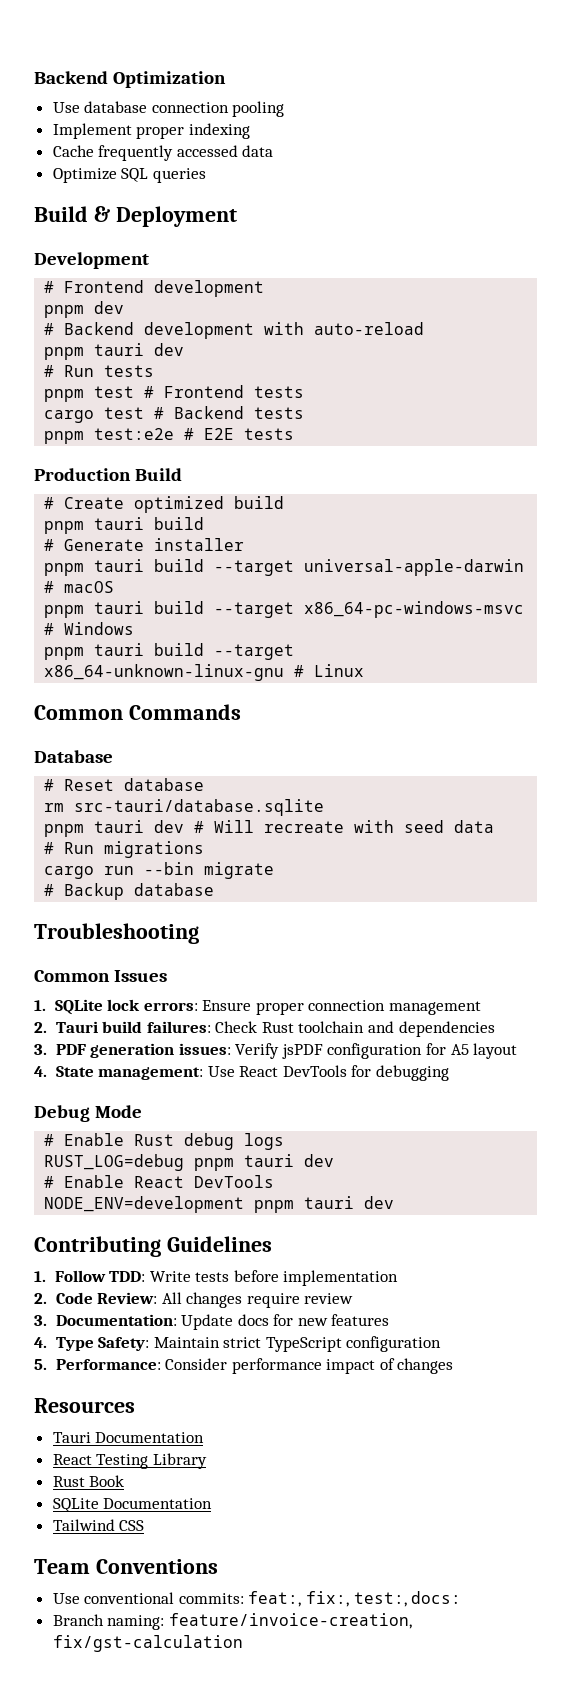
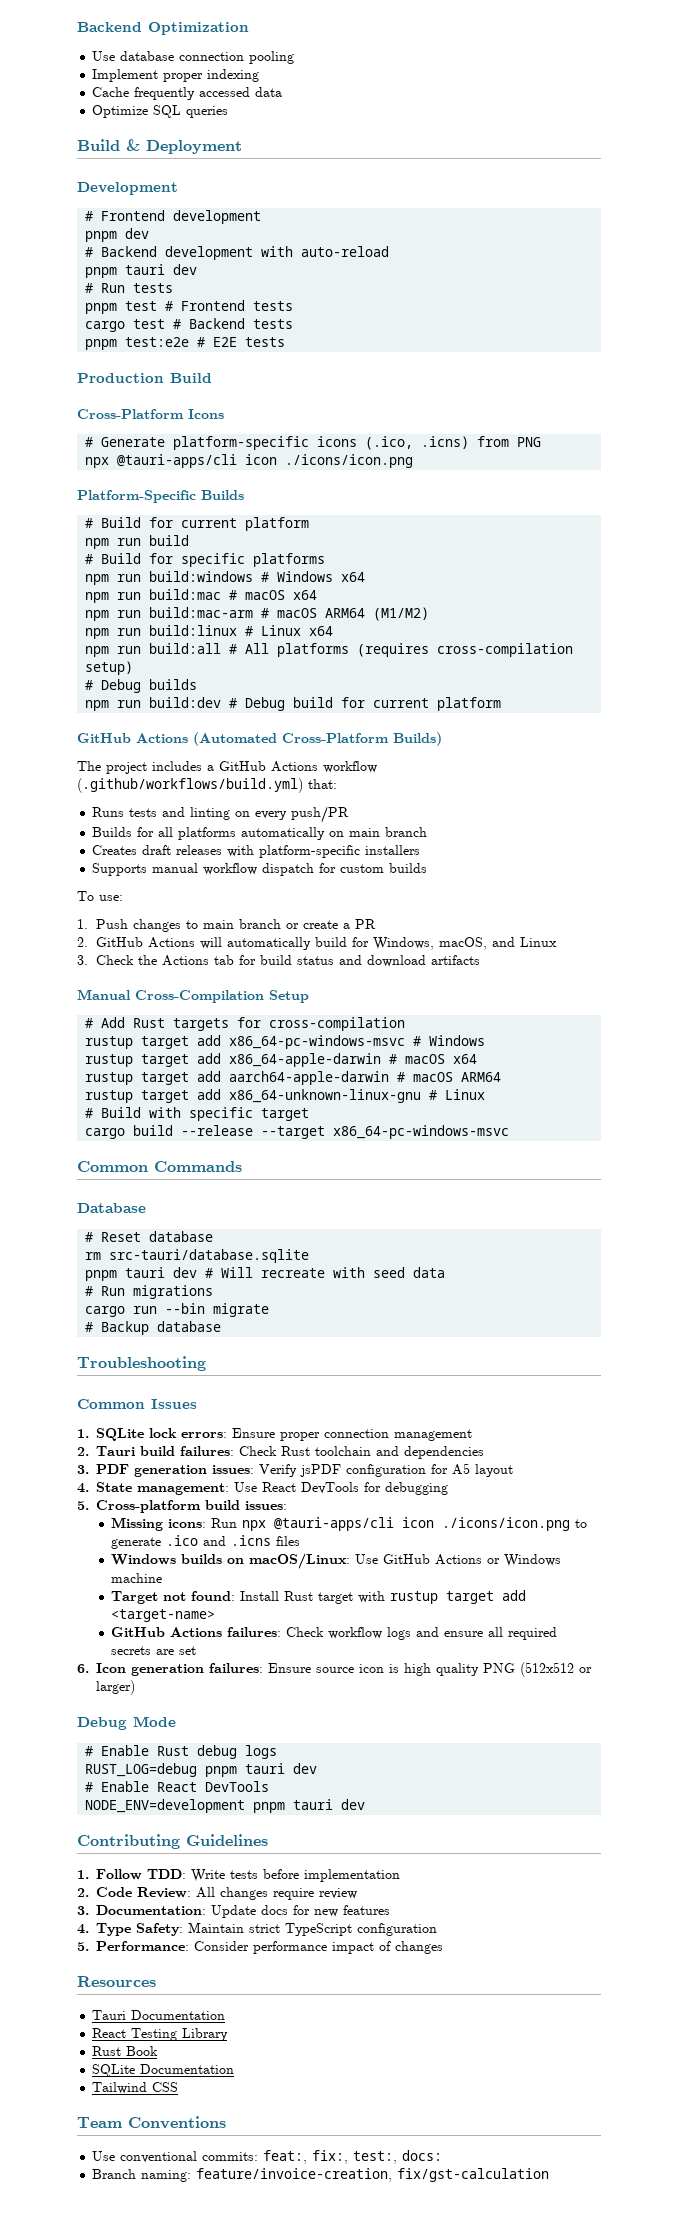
[44,496,285,513] [44,517,205,534] [44,538,245,551] [44,559,525,576] [44,581,115,593] [44,601,525,618] [44,622,135,635] [44,643,295,660] [44,664,365,681] // # Create optimized build // pnpm tauri build // # Generate installer // pnpm tauri build --target universal-apple-darwin # macOS // pnpm tauri build --target x86_64-pc-windows-msvc # Windows // pnpm tauri build --target x86_64-unknown-linux-gnu # Linux -> [77,409,224,419] [85,436,542,450] [85,454,414,468] [77,490,244,503] [85,517,310,531] [85,535,190,549] [85,553,326,567] [85,571,366,585] [85,589,318,603] [85,607,430,621] [85,625,334,639] [85,643,574,657] [85,661,134,675] [85,679,198,693] [85,697,502,711] [77,732,442,746] [77,761,377,774] [77,778,337,793] [92,806,350,823] [92,827,428,840] [92,845,421,858] [92,863,428,876] [77,891,123,901] [77,919,376,932] [77,937,557,950] [77,955,480,967] [77,989,309,1003] [85,1017,406,1031] [85,1035,486,1049] [85,1053,478,1067] [85,1071,502,1085] [85,1089,486,1103] [85,1107,310,1121] [85,1125,510,1139] // Cross-Platform Icons // # Generate platform-specific icons (.ico, .icns) from PNG // npx @tauri-apps/cli icon ./icons/icon.png // Platform-Specific Builds // # Build for current platform // npm run build // # Build for specific platforms // npm run build:windows # Windows x64 // npm run build:mac # macOS x64 // npm run build:mac-arm # macOS ARM64 (M1/M2) // npm run build:linux # Linux x64 // npm run build:all # All platforms (requires cross-compilation setup) // # Debug builds // npm run build:dev # Debug build for current platform // GitHub Actions (Automated Cross-Platform Builds) // The project includes a GitHub Actions workflow (.github/workflows/build.yml) that: // Runs tests and linting on every push/PR // Builds for all platforms automatically on main branch // Creates draft releases with platform-specific installers // Supports manual workflow dispatch for custom builds // To use: // 1. Push changes to main branch or create a PR // 2. GitHub Actions will automatically build for Windows, macOS, and Linux // 3. Check the Actions tab for build status and download artifacts // Manual Cross-Compilation Setup // # Add Rust targets for cross-compilation // rustup target add x86_64-pc-windows-msvc # Windows // rustup target add x86_64-apple-darwin # macOS x64 // rustup target add aarch64-apple-darwin # macOS ARM64 // rustup target add x86_64-unknown-linux-gnu # Linux // # Build with specific target // cargo build --release --target x86_64-pc-windows-msvc
(450, 1073) none -> [77,1500,287,1513] [111,1517,588,1531] [111,1535,301,1549] [111,1553,562,1569] [111,1573,163,1583] [111,1590,527,1604] [111,1609,216,1622] [111,1627,558,1640] [111,1646,197,1655] [77,1662,592,1677] [96,1680,135,1695] // 5. Cross-platform build issues: // Missing icons: Run npx @tauri-apps/cli icon ./icons/icon.png to generate .ico and .icns files // Windows builds on macOS/Linux: Use GitHub Actions or Windows machine // Target not found: Install Rust target with rustup target add <target-name> // GitHub Actions failures: Check workflow logs and ensure all required secrets are set // 6. Icon generation failures: Ensure source icon is high quality PNG (512x512 or larger)

